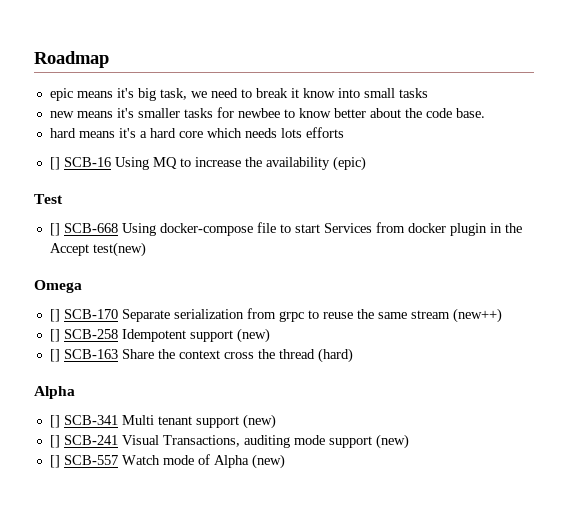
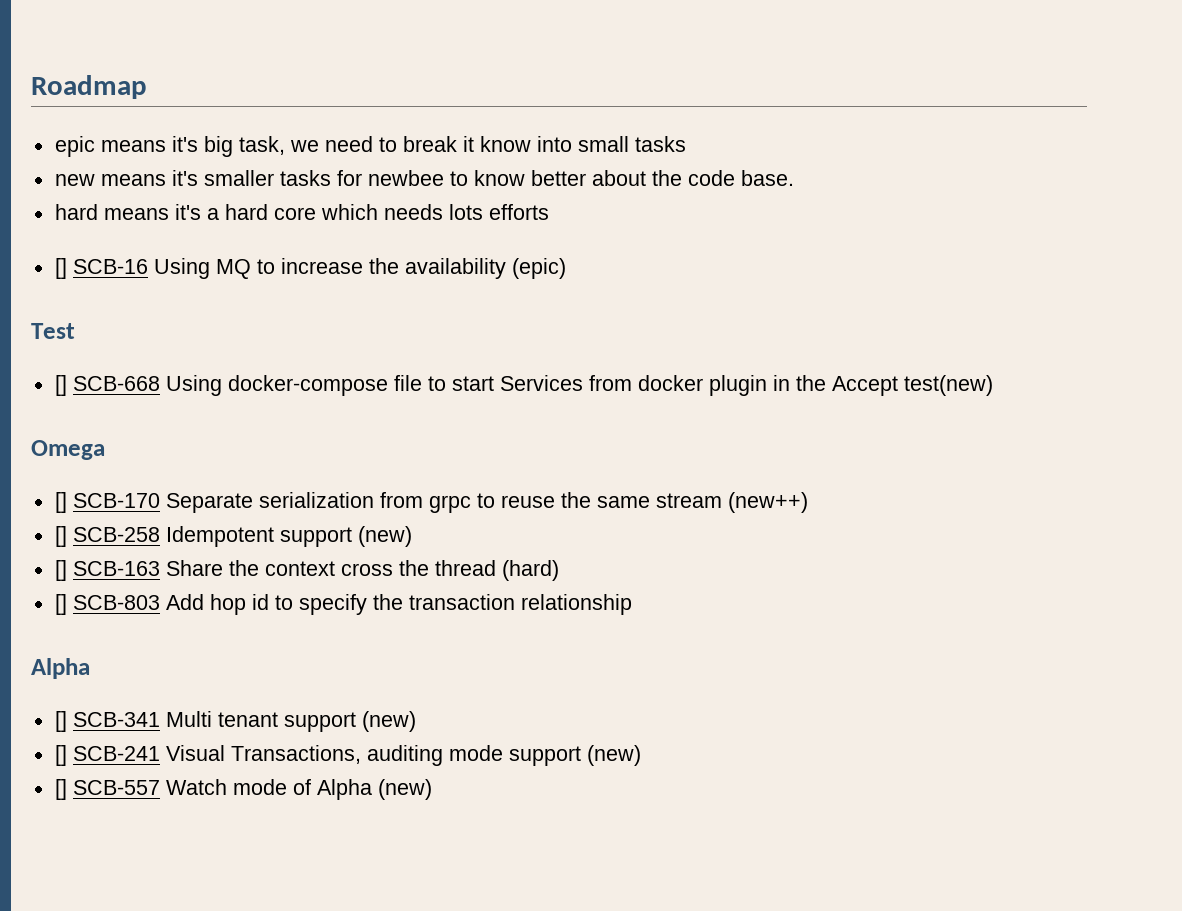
(353, 355) none -> [54,594,632,615] // [] SCB-803 Add hop id to specify the transaction relationship

